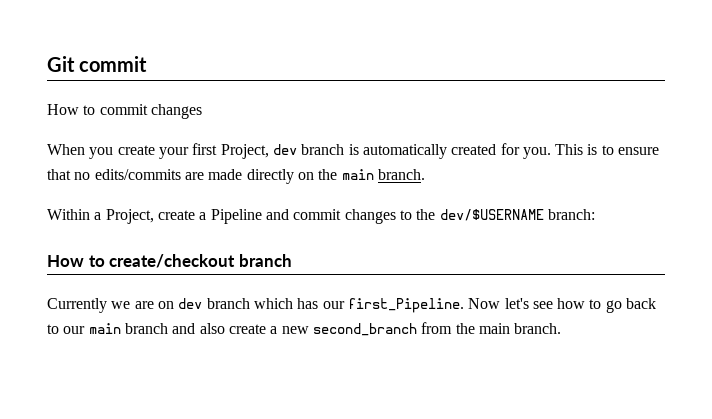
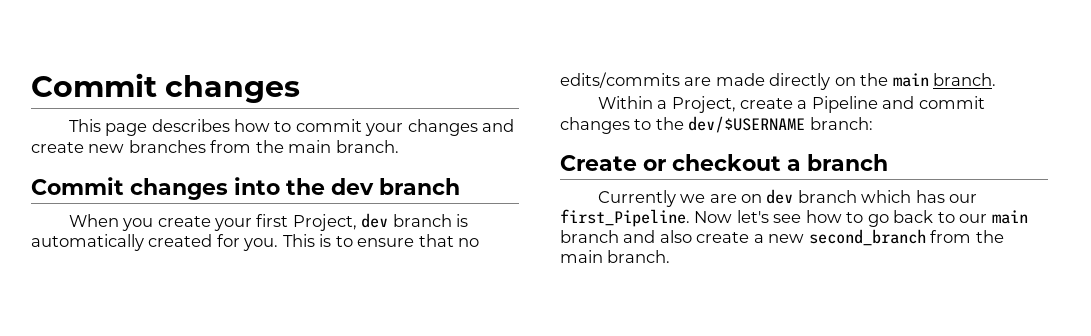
[47,56,148,72] [47,104,79,115] Git commit // How -> [31,73,301,103] [68,119,271,136] Commit changes // This page describes how
[150,104,202,119] changes -> [365,119,515,136] [31,140,399,153] [31,177,460,200] your changes and create new branches from the main branch. // Commit changes into the dev branch
[47,254,236,268] How to create/checkout -> [560,154,801,171] Create or checkout a

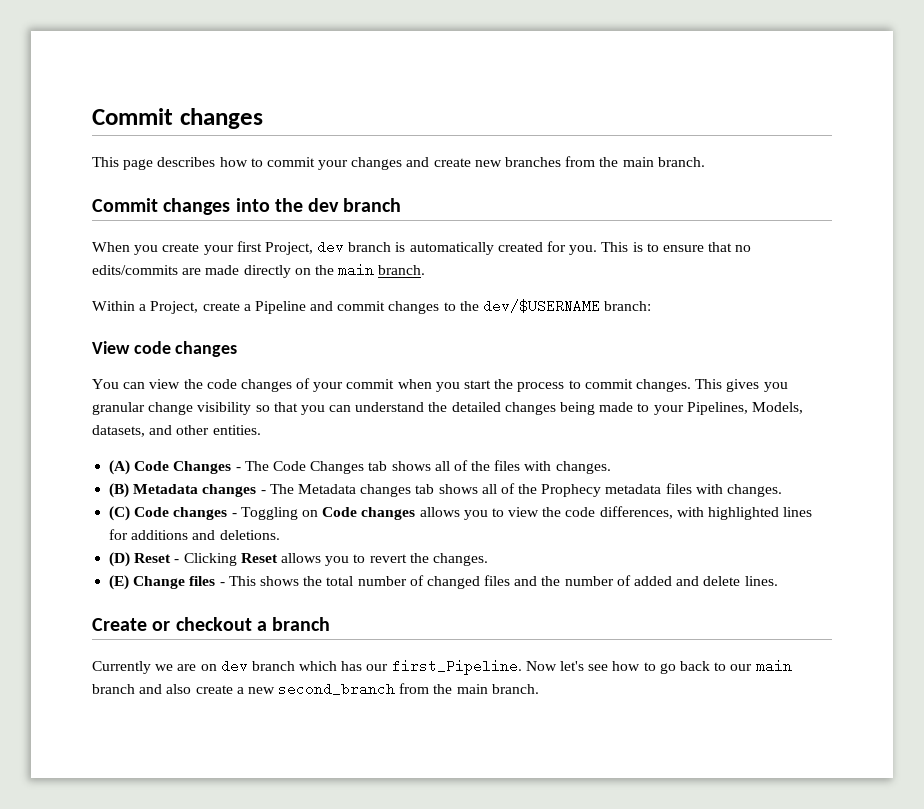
(873, 123) none -> [92,341,238,357] [92,378,788,392] [92,402,803,415] [92,425,261,437] [109,460,611,475] [109,483,783,498] [109,506,813,521] [109,529,280,540] [109,552,488,567] [109,575,778,590] // View code changes // You can view the code changes of your commit when you start the process to commit changes. This gives you granular change visibility so that you can understand the detailed changes being made to your Pipelines, Models, datasets, and other entities. // (A) Code Changes - The Code Changes tab shows all of the files with changes. // (B) Metadata changes - The Metadata changes tab shows all of the Prophecy metadata files with changes. // (C) Code changes - Toggling on Code changes allows you to view the code differences, with highlighted lines for additions and deletions. // (D) Reset - Clicking Reset allows you to revert the changes. // (E) Change files - This shows the total number of changed files and the number of added and delete lines.

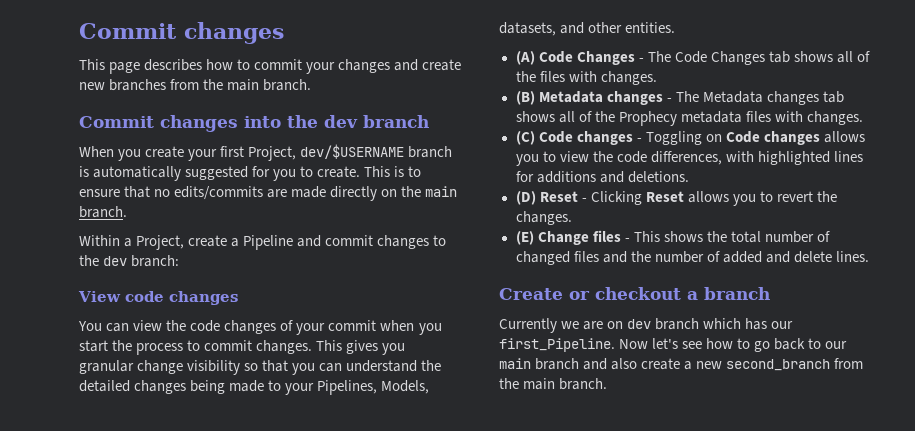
[317,240,345,254] dev -> [300,144,405,159] dev/$USERNAME
[497,241,598,255] created for you. -> [185,166,361,181] suggested for you to create.
[483,299,601,313] dev/$USERNAME -> [103,256,128,266] dev

